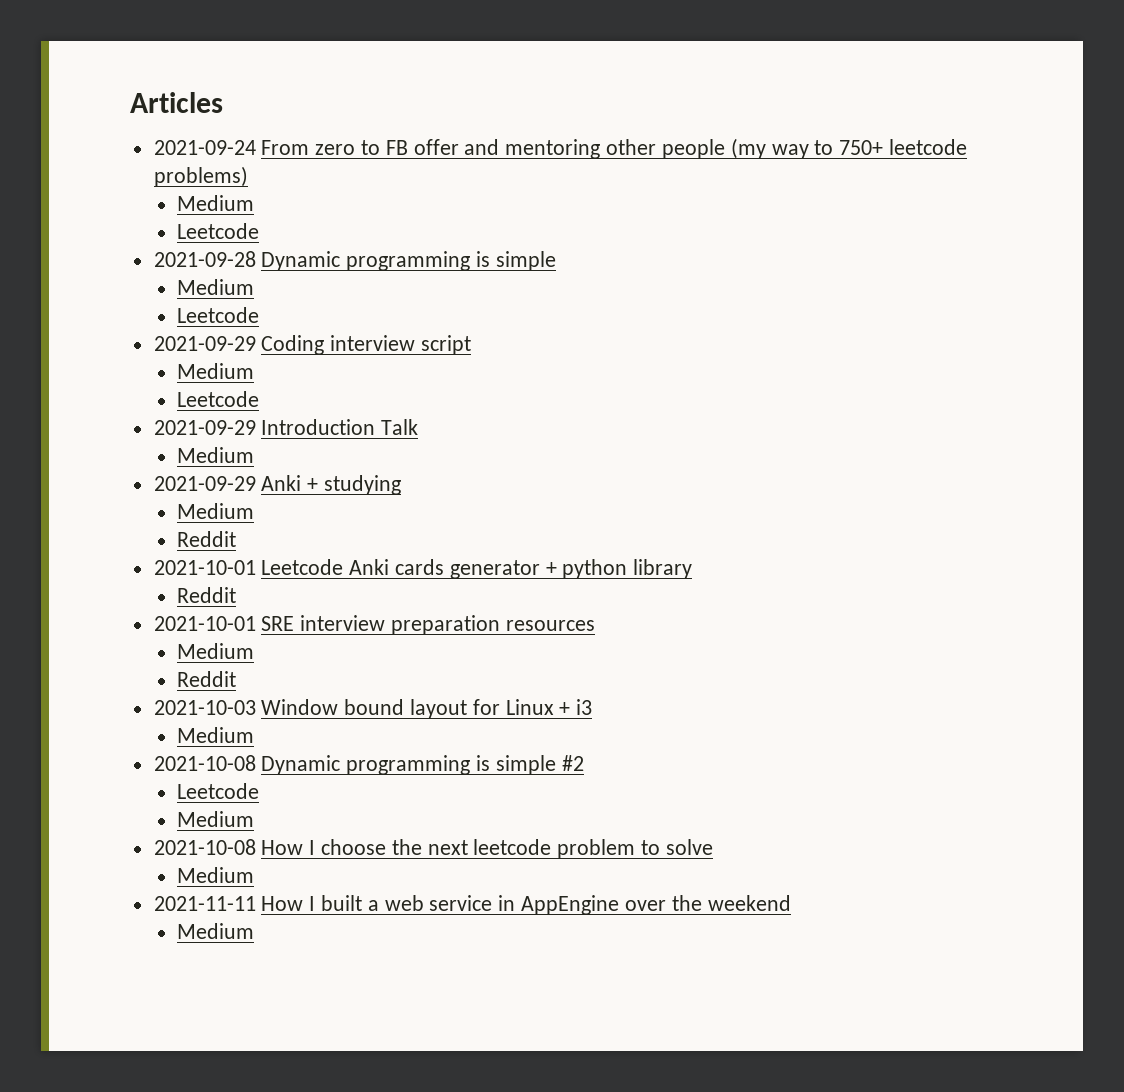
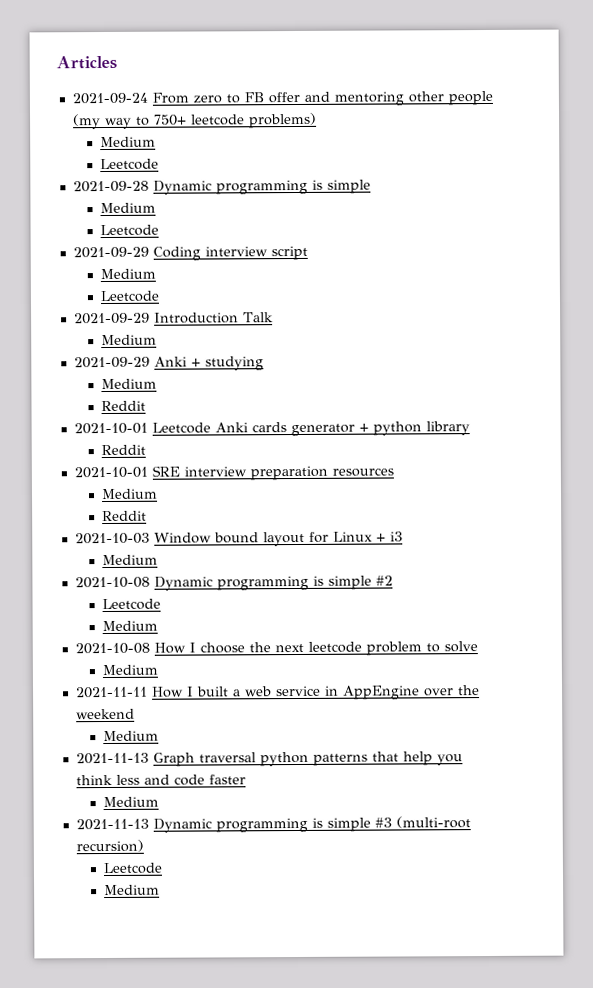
(255, 931) none -> [75,751,463,767] [75,774,246,786] [102,796,159,808] [75,816,471,833] [75,839,144,853] [102,862,162,875] [103,884,160,896] // 2021-11-13 Graph traversal python patterns that help you think less and code faster // Medium // 2021-11-13 Dynamic programming is simple #3 (multi-root recursion) // Leetcode // Medium

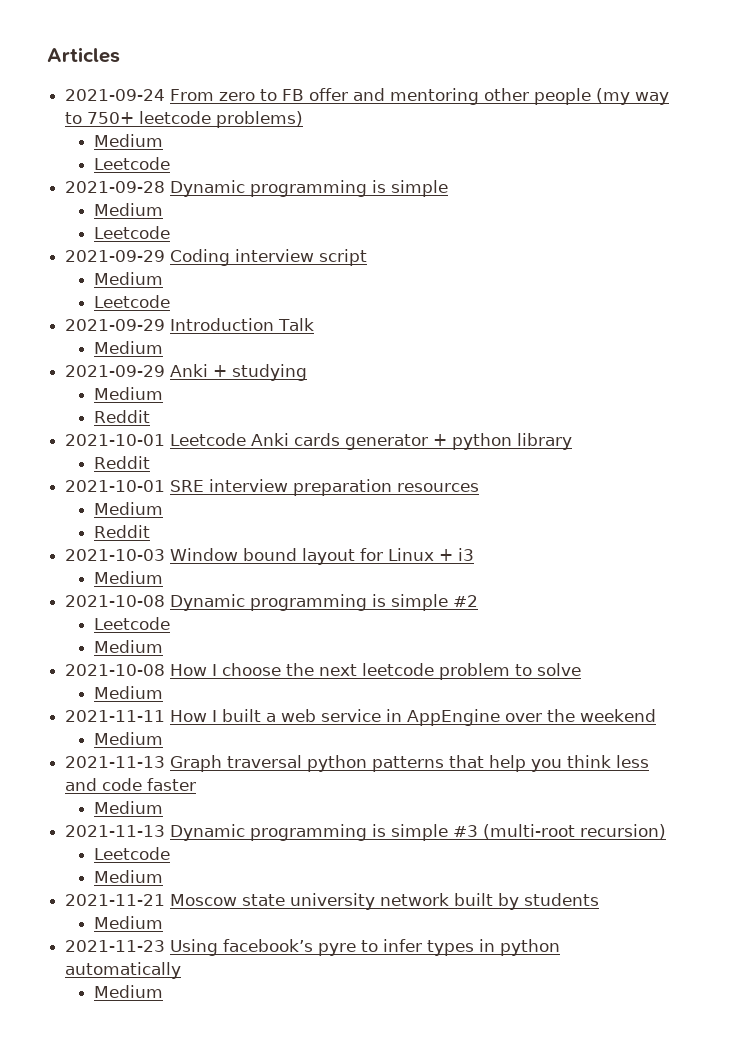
(160, 890) none -> [65,893,600,910] [93,916,163,929] [65,939,561,956] [65,962,182,979] [93,985,163,998] // 2021-11-21 Moscow state university network built by students // Medium // 2021-11-23 Using facebook’s pyre to infer types in python automatically // Medium

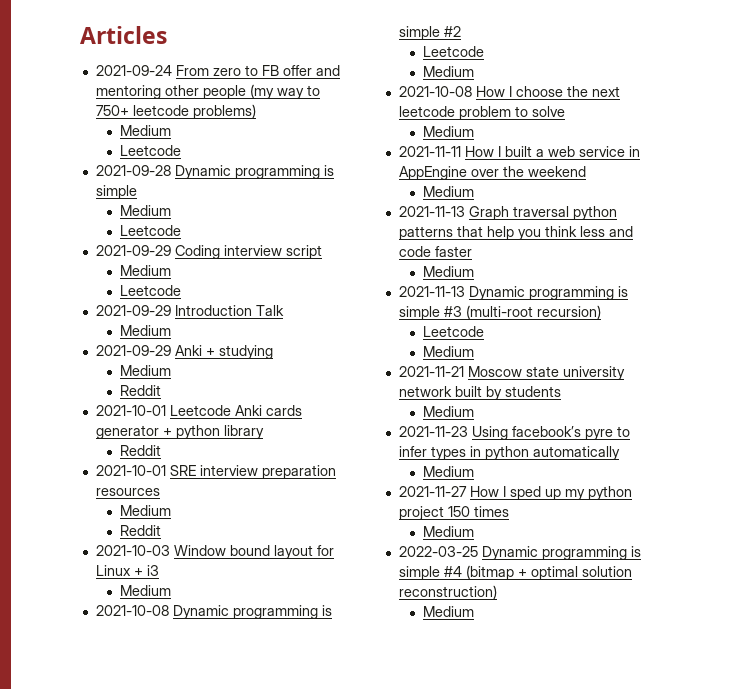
(163, 991) none -> [398,486,632,500] [398,506,509,520] [422,526,474,537] [398,546,641,560] [398,565,632,580] [398,585,497,599] [422,606,474,617] // 2021-11-27 How I sped up my python project 150 times // Medium // 2022-03-25 Dynamic programming is simple #4 (bitmap + optimal solution reconstruction) // Medium

